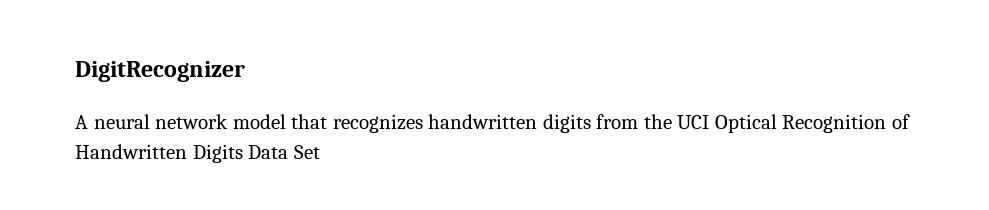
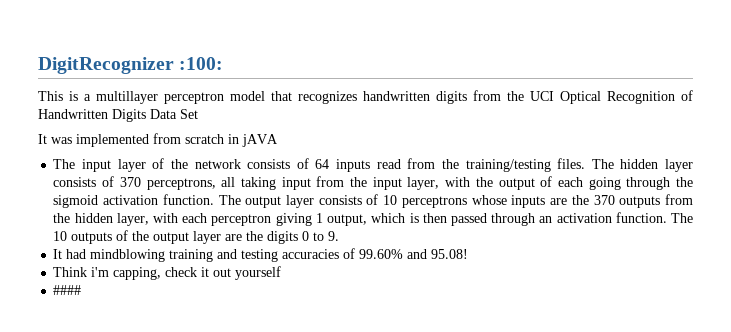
[75,114,229,129] // A neural network -> [179,57,224,70] [38,91,224,104] :100: // This is a multillayer perceptron
(320, 152) none -> [38,133,278,147] [53,158,693,172] [53,176,693,190] [53,194,694,208] [53,212,693,226] [53,230,340,244] [53,248,469,262] [53,266,282,280] [53,285,82,295] // It was implemented from scratch in jAVA // The input layer of the network consists of 64 inputs read from the training/testing files. The hidden layer consists of 370 perceptrons, all taking input from the input layer, with the output of each going through the sigmoid activation function. The output layer consists of 10 perceptrons whose inputs are the 370 outputs from the hidden layer, with each perceptron giving 1 output, which is then passed through an activation function. The 10 outputs of the output layer are the digits 0 to 9. // It had mindblowing training and testing accuracies of 99.60% and 95.08! // Think i'm capping, check it out yourself // ####

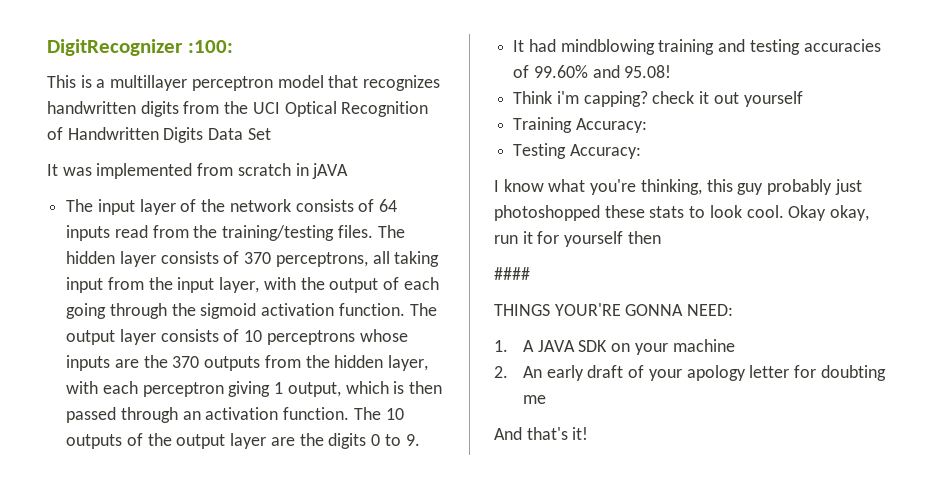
[113,267,162,280] capping, -> [583,91,648,107] capping?
[53,285,82,295] #### -> [513,117,647,133] [513,143,641,159] [494,179,862,195] [494,205,870,221] [494,231,661,247] [494,267,530,280] [494,303,734,316] [494,339,735,355] [494,365,886,381] [522,395,546,404] [494,427,589,440] Training Accuracy: // Testing Accuracy: // I know what you're thinking, this guy probably just photoshopped these stats to look cool. Okay okay, run it for yourself then // #### // THINGS YOUR'RE GONNA NEED: // 1. A JAVA SDK on your machine // 2. An early draft of your apology letter for doubting me // And that's it!

